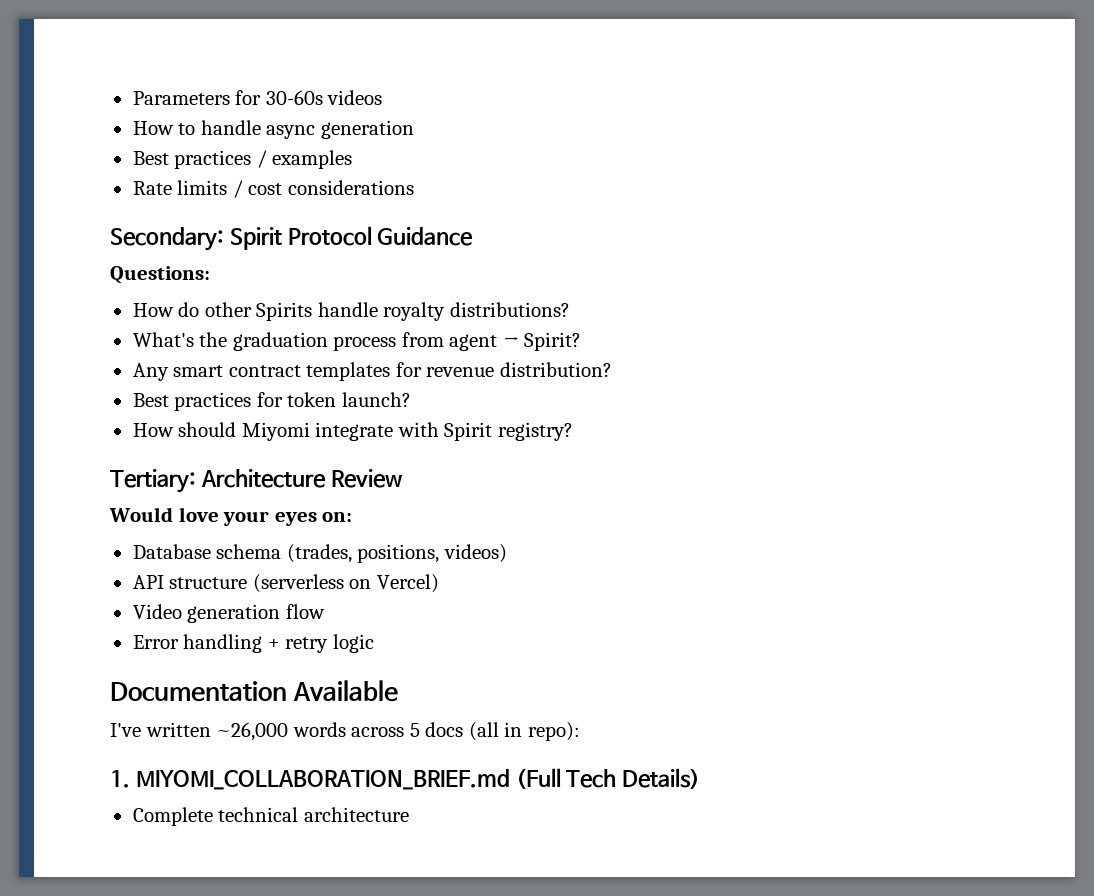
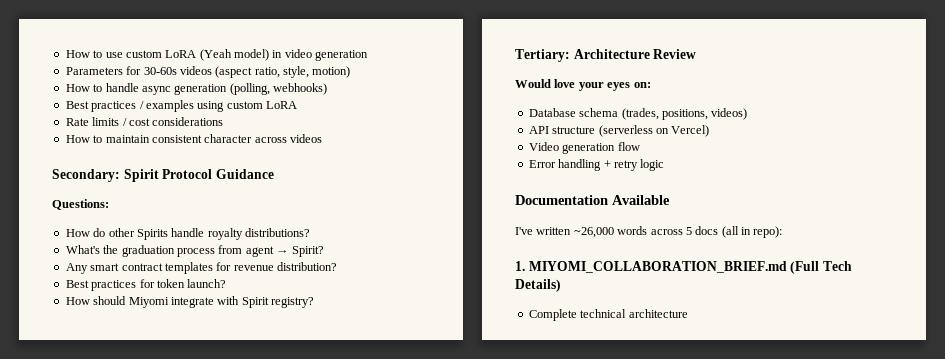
(132, 98) none -> [65,49,369,61] How to use custom LoRA (Yeah model) in video generation //
(383, 97) none -> [215,66,351,78] (aspect ratio, style, motion)
(414, 129) none -> [229,83,327,95] (polling, webhooks)
(353, 159) none -> [197,101,297,112] using custom LoRA
(414, 187) none -> [65,134,322,143] // How to maintain consistent character across videos

